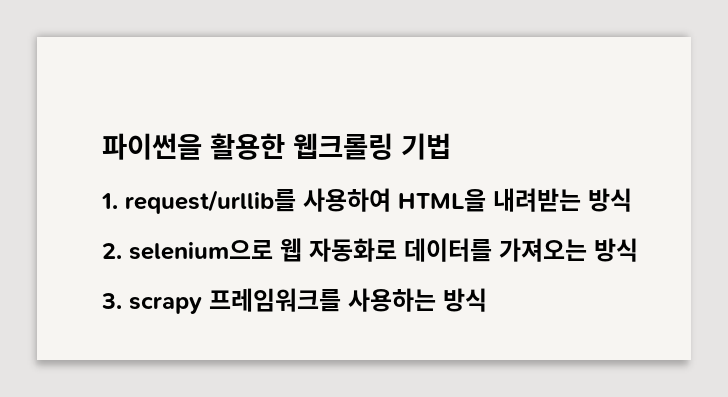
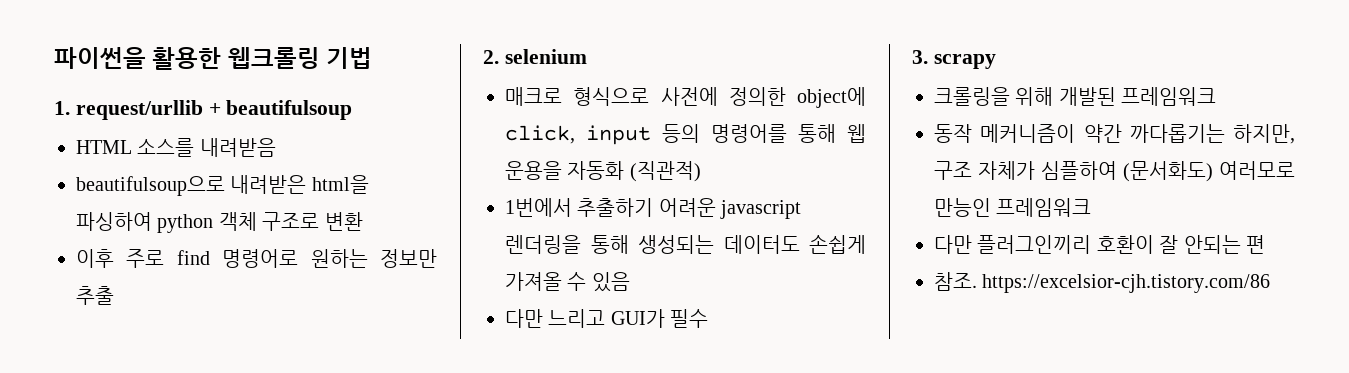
[125,188,632,214] [102,238,638,262] [101,288,487,314] request/urllib를 사용하여 HTML을 내려받는 방식 // 2. selenium으로 웹 자동화로 데이터를 가져오는 방식 // 3. scrapy 프레임워크를 사용하는 방식 -> [75,100,353,120] [76,138,276,157] [76,175,369,196] [76,212,363,233] [76,249,437,268] [76,286,114,305] [483,49,587,64] [505,87,866,108] [505,124,866,145] [505,161,701,182] [505,198,802,219] [505,234,866,254] [505,272,630,292] [505,309,709,328] [912,50,996,69] [934,87,1217,106] [934,124,1295,144] [934,161,1295,182] [934,198,1092,217] [934,235,1265,254] [934,272,1271,293] request/urllib + beautifulsoup // HTML 소스를 내려받음 // beautifulsoup으로 내려받은 html을 파싱하여 python 객체 구조로 변환 // 이후 주로 find 명령어로 원하는 정보만 추출 // 2. selenium // 매크로 형식으로 사전에 정의한 object에 click, input 등의 명령어를 통해 웹 운용을 자동화 (직관적) // 1번에서 추출하기 어려운 javascript 렌더링을 통해 생성되는 데이터도 손쉽게 가져올 수 있음 // 다만 느리고 GUI가 필수 // 3. scrapy // 크롤링을 위해 개발된 프레임워크 // 동작 메커니즘이 약간 까다롭기는 하지만, 구조 자체가 심플하여 (문서화도) 여러모로 만능인 프레임워크 // 다만 플러그인끼리 호환이 잘 안되는 편 // 참조. https://excelsior-cjh.tistory.com/86

